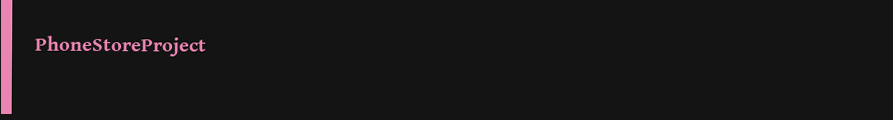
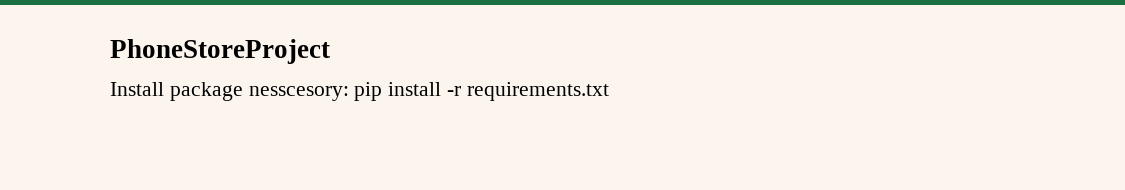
(207, 46) none -> [110,82,609,101] // Install package nesscesory: pip install -r requirements.txt

